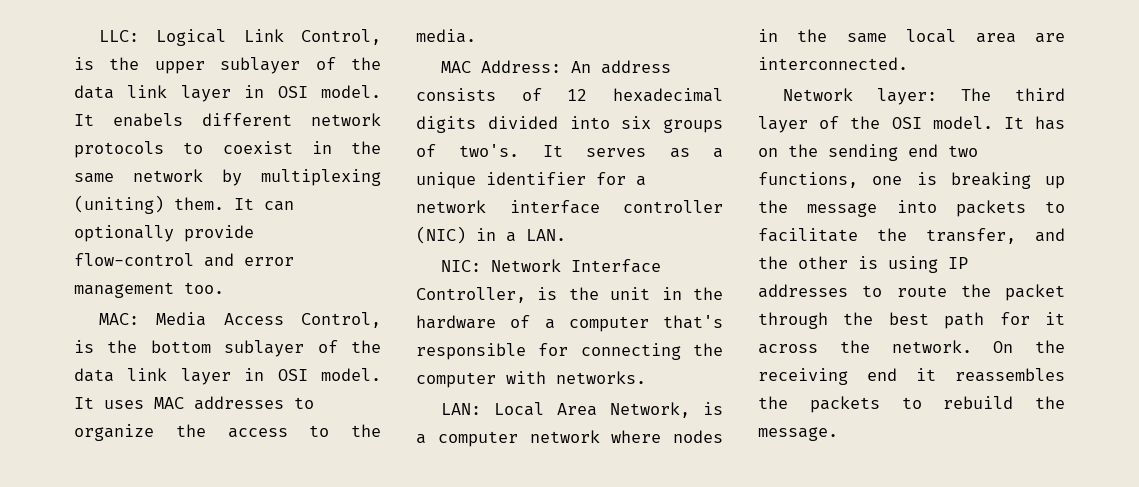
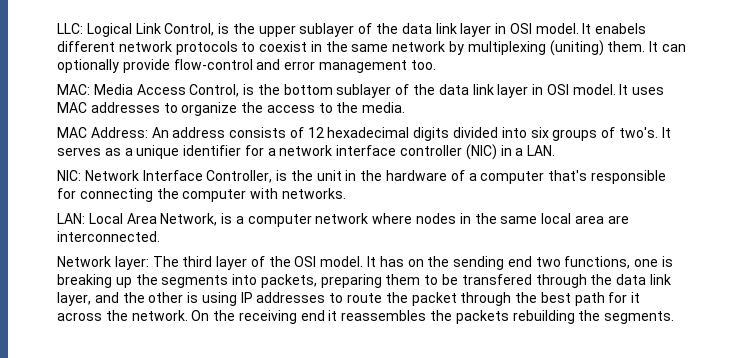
[807,200,1065,217] [758,228,1016,244] message into packets to facilitate the transfer, -> [161,274,671,288] [57,292,91,306] segments into packets, preparing them to be transfered through the data link layer,
[901,396,1065,409] [758,427,838,441] to rebuild the message. -> [512,310,675,324] rebuilding the segments.

